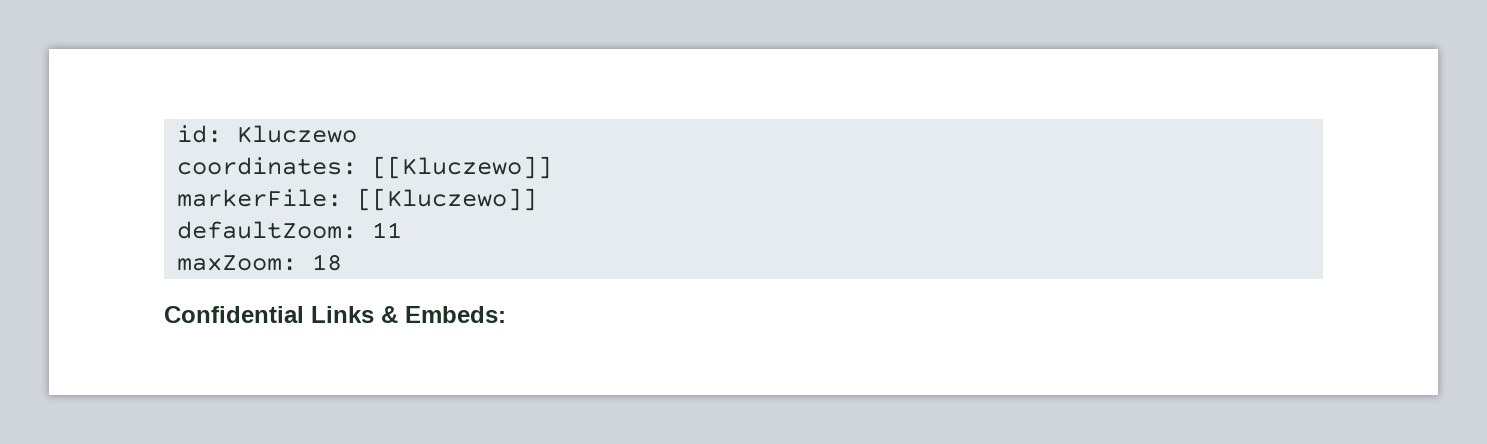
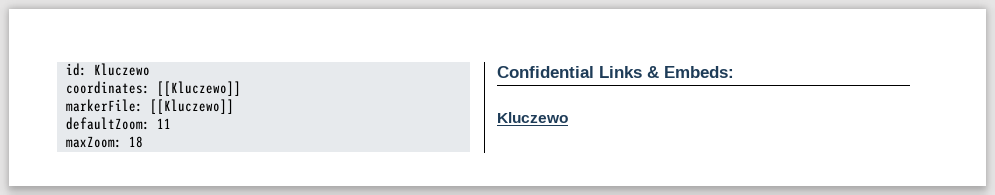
(506, 314) none -> [497,112,568,123] // Kluczewo

